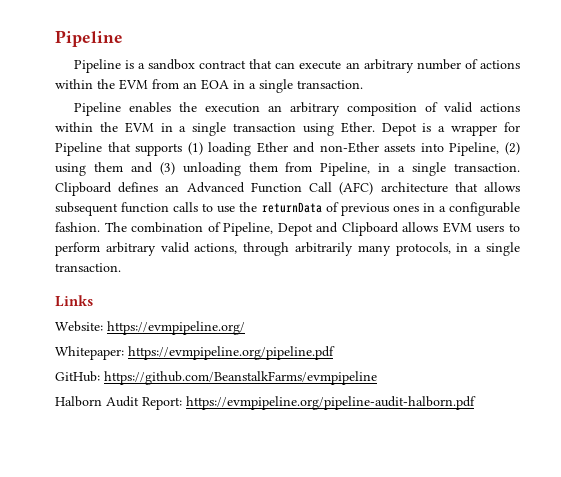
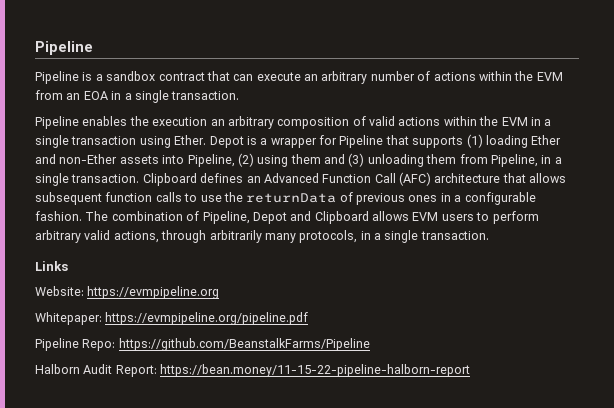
[107,321,245,335] https://evmpipeline.org/ -> [87,286,220,299] https://evmpipeline.org
[55,371,377,385] GitHub: https://github.com/BeanstalkFarms/evmpipeline -> [35,338,370,351] Pipeline Repo: https://github.com/BeanstalkFarms/Pipeline
[186,396,476,410] https://evmpipeline.org/pipeline-audit-halborn.pdf -> [160,364,471,377] https://bean.money/11-15-22-pipeline-halborn-report

